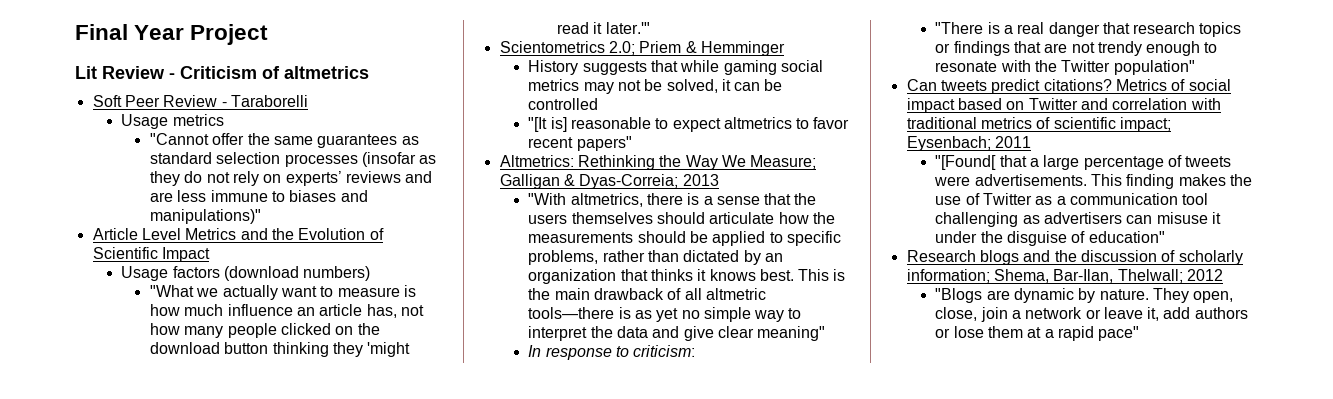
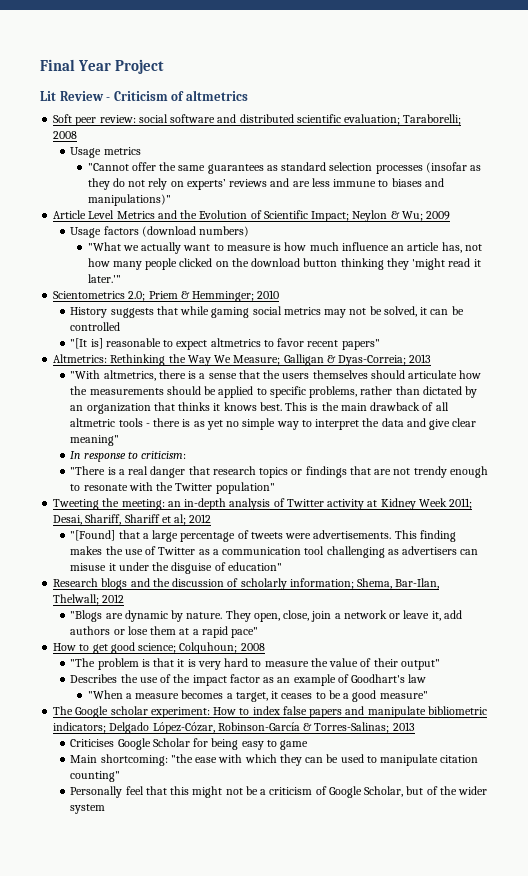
[124,95,308,107] Peer Review - Taraborelli -> [75,114,462,126] [53,131,78,139] peer review: social software and distributed scientific evaluation; Taraborelli; 2008
[161,247,210,262] Impact -> [311,210,451,222] Impact; Neylon & Wu; 2009
[700,41,785,56] Hemminger -> [192,290,280,302] Hemminger; 2010
[528,307,615,319] tools—there -> [118,418,181,427] tools - there
[906,79,1231,94] [906,98,1221,113] [906,117,1171,132] [906,136,1031,151] [935,155,997,170] Can tweets predict citations? Metrics of social impact based on Twitter and correlation with traditional metrics of scientific impact; Eysenbach; 2011 // "[Found[ -> [53,498,473,510] [53,514,212,525] [70,530,116,541] Tweeting the meeting: an in-depth analysis of Twitter activity at Kidney Week 2011; Desai, Shariff, Shariff et al; 2012 // "[Found]
(1140, 333) none -> [53,642,265,654] [70,658,440,670] [70,674,427,686] [87,690,428,702] [53,706,487,718] [53,722,415,734] [70,738,309,750] [70,754,479,766] [70,771,121,782] [70,786,488,798] [70,804,106,814] // How to get good science; Colquhoun; 2008 // "The problem is that it is very hard to measure the value of their output" // Describes the use of the impact factor as an example of Goodhart's law // "When a measure becomes a target, it ceases to be a good measure" // The Google scholar experiment: How to index false papers and manipulate bibliometric indicators; Delgado López-Cózar, Robinson-García & Torres-Salinas; 2013 // Criticises Google Scholar for being easy to game // Main shortcoming: "the ease with which they can be used to manipulate citation counting" // Personally feel that this might not be a criticism of Google Scholar, but of the wider system

